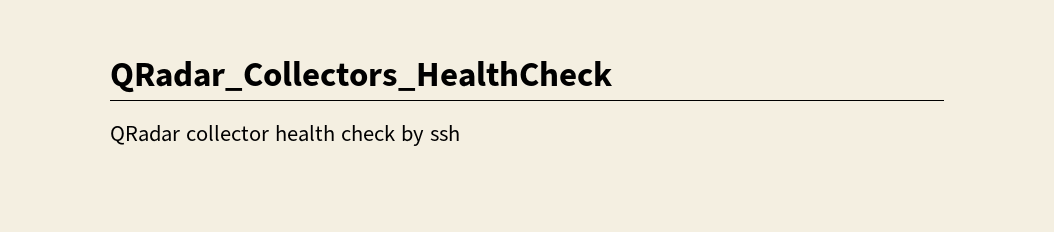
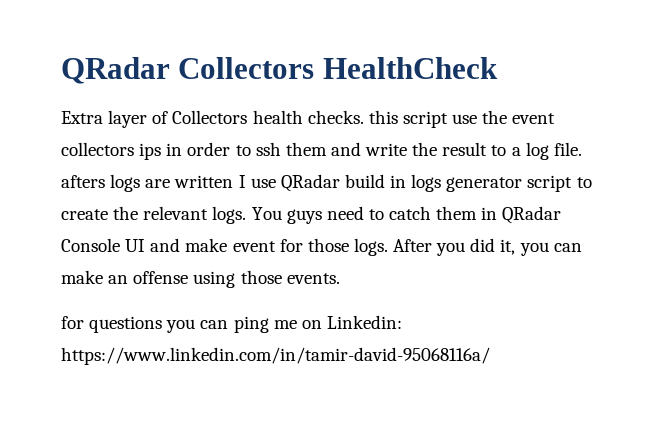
[110,61,612,93] [110,125,461,146] QRadar_Collectors_HealthCheck // QRadar collector health check by ssh -> [61,57,498,84] [61,110,556,128] [61,142,582,160] [61,174,592,192] [61,206,562,224] [61,238,582,256] [61,270,340,288] [61,315,402,333] [61,347,490,365] QRadar Collectors HealthCheck // Extra layer of Collectors health checks. this script use the event collectors ips in order to ssh them and write the result to a log file. afters logs are written I use QRadar build in logs generator script to create the relevant logs. You guys need to catch them in QRadar Console UI and make event for those logs. After you did it, you can make an offense using those events. // for questions you can ping me on Linkedin: https://www.linkedin.com/in/tamir-david-95068116a/

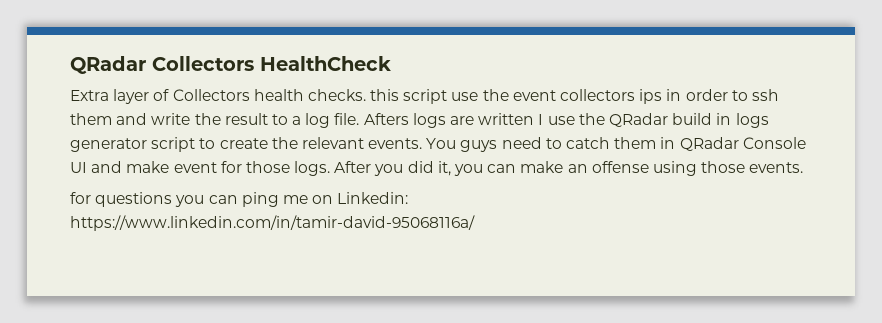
[61,175,105,188] afters -> [363,113,409,125] Afters
(276, 183) none -> [578,113,605,125] the
[212,206,247,224] logs. -> [368,138,423,149] events.

